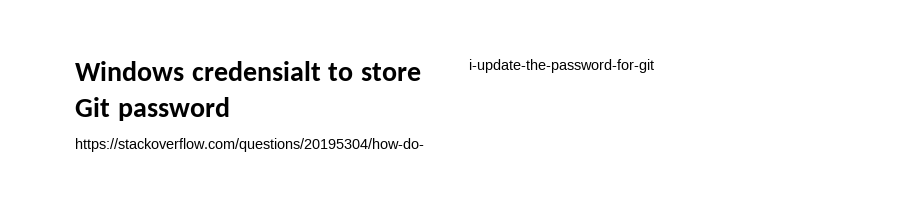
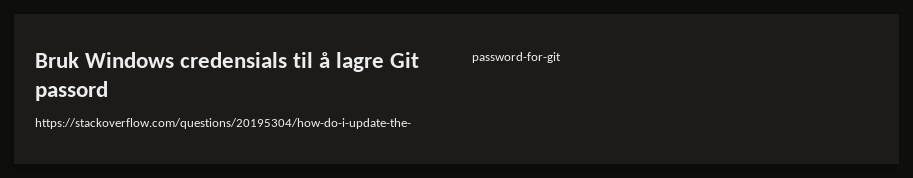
[75,61,421,81] [75,97,230,121] Windows credensialt to store Git password -> [35,52,420,72] [35,81,108,101] Bruk Windows credensials til å lagre Git passord

